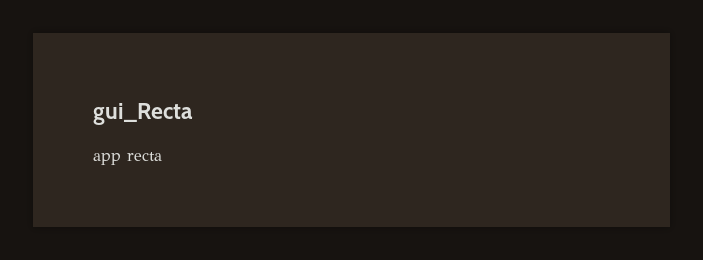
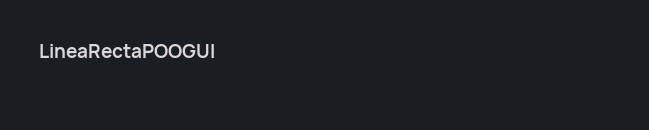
[93,103,193,125] [93,152,162,165] gui_Recta // app recta -> [39,44,215,58] LineaRectaPOOGUI

